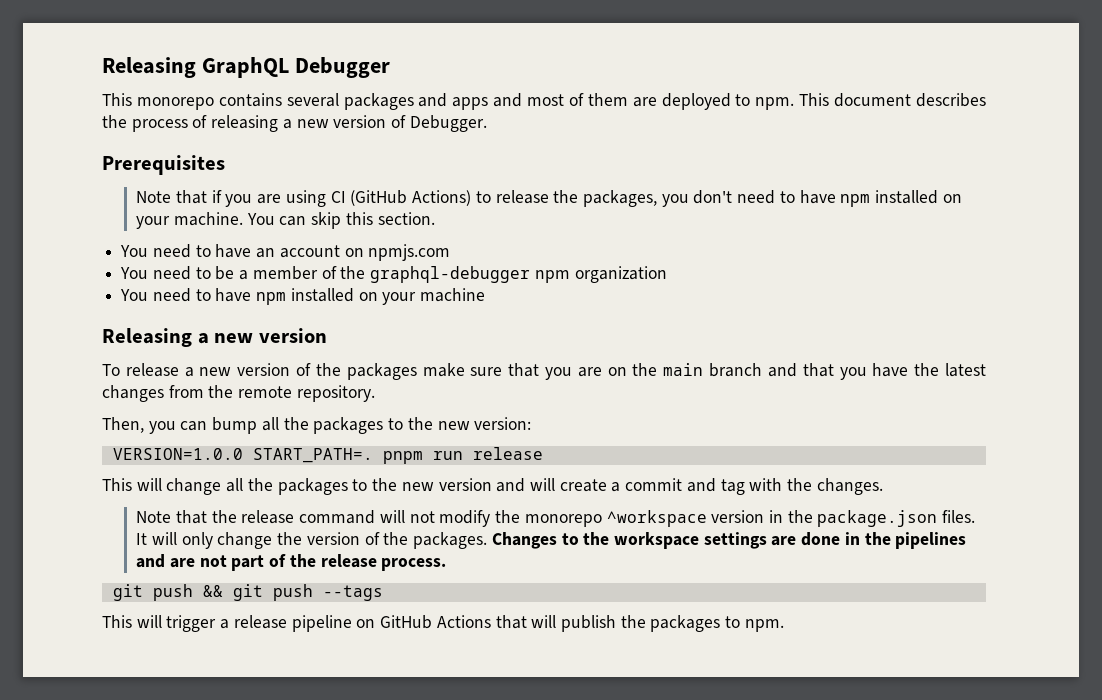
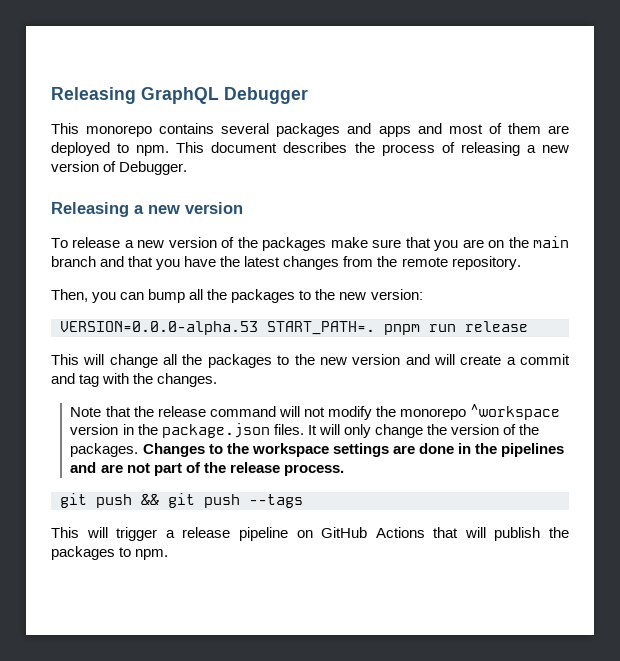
[102,155,225,175] [136,190,962,207] [136,212,435,229] [120,244,451,261] [120,266,667,283] [120,288,486,305] // Prerequisites // Note that if you are using CI (GitHub Actions) to release the packages, you don't need to have npm installed on your machine. You can skip this section. // You need to have an account on npmjs.com // You need to be a member of the graphql-debugger npm organization // You need to have npm installed on your machine -> (188, 168) none
[112,448,243,460] VERSION=1.0.0 -> [60,321,258,335] VERSION=0.0.0-alpha.53

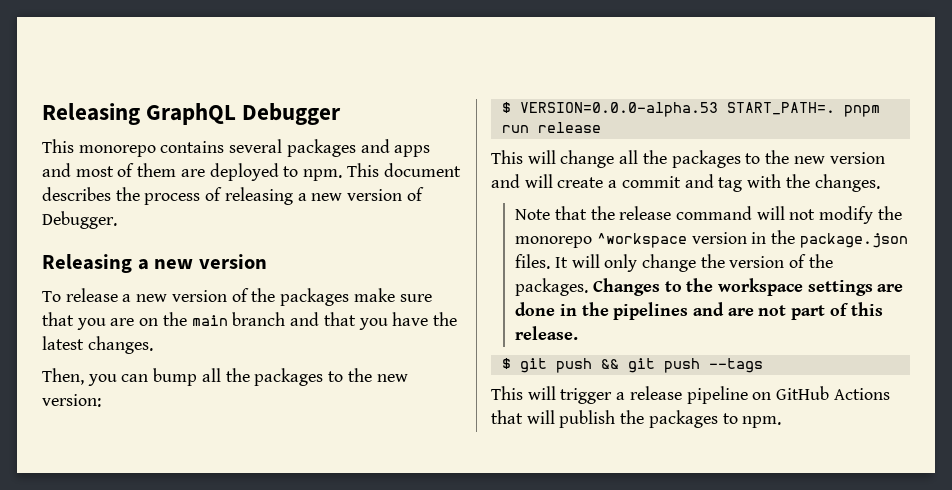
[283,256,521,270] changes from the remote repository. -> [87,336,153,354] changes.
(423, 294) none -> [501,102,511,113] $
[203,462,344,476] the release process. // -> [850,302,883,316] [515,326,579,340] [501,358,511,369] this release. // $

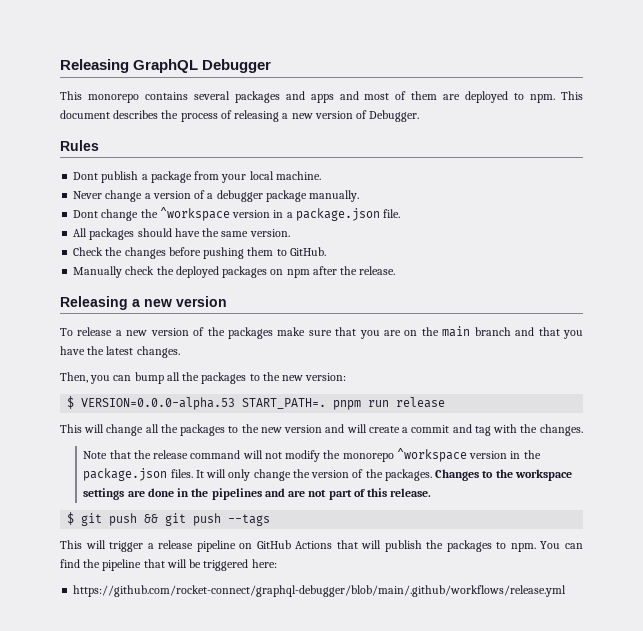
(117, 220) none -> [60,140,99,151] [73,171,321,183] [73,190,360,202] [73,207,401,221] [73,228,290,240] [73,247,326,259] [73,266,396,278] // Rules // Dont publish a package from your local machine. // Never change a version of a debugger package manually. // Dont change the ^workspace version in a package.json file. // All packages should have the same version. // Check the changes before pushing them to GitHub. // Manually check the deployed packages on npm after the release.
(782, 422) none -> [540,541,583,549] [60,559,277,571] [73,585,567,597] You can find the pipeline that will be triggered here: // https://github.com/rocket-connect/graphql-debugger/blob/main/.github/workflows/release.yml

